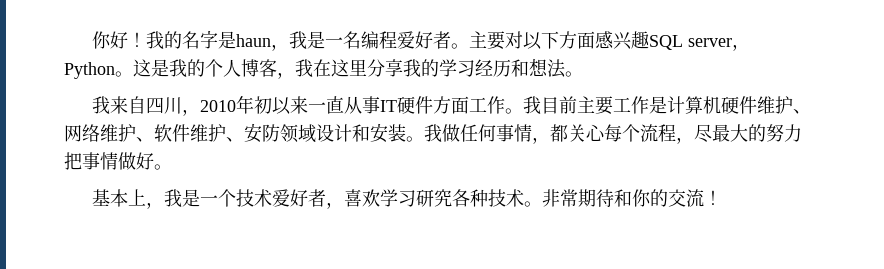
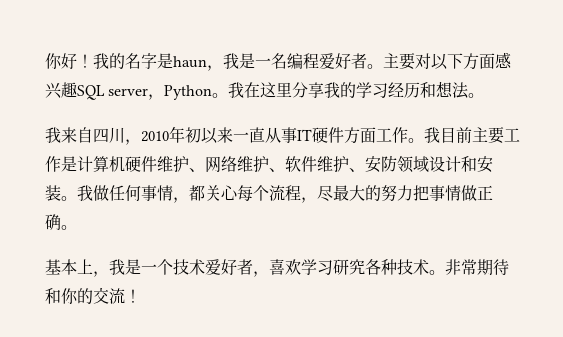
[133,59,295,79] 这是我的个人博客， -> (229, 95) none
[136,152,154,170] 好 -> [477,185,493,200] [45,214,61,230] 正确

